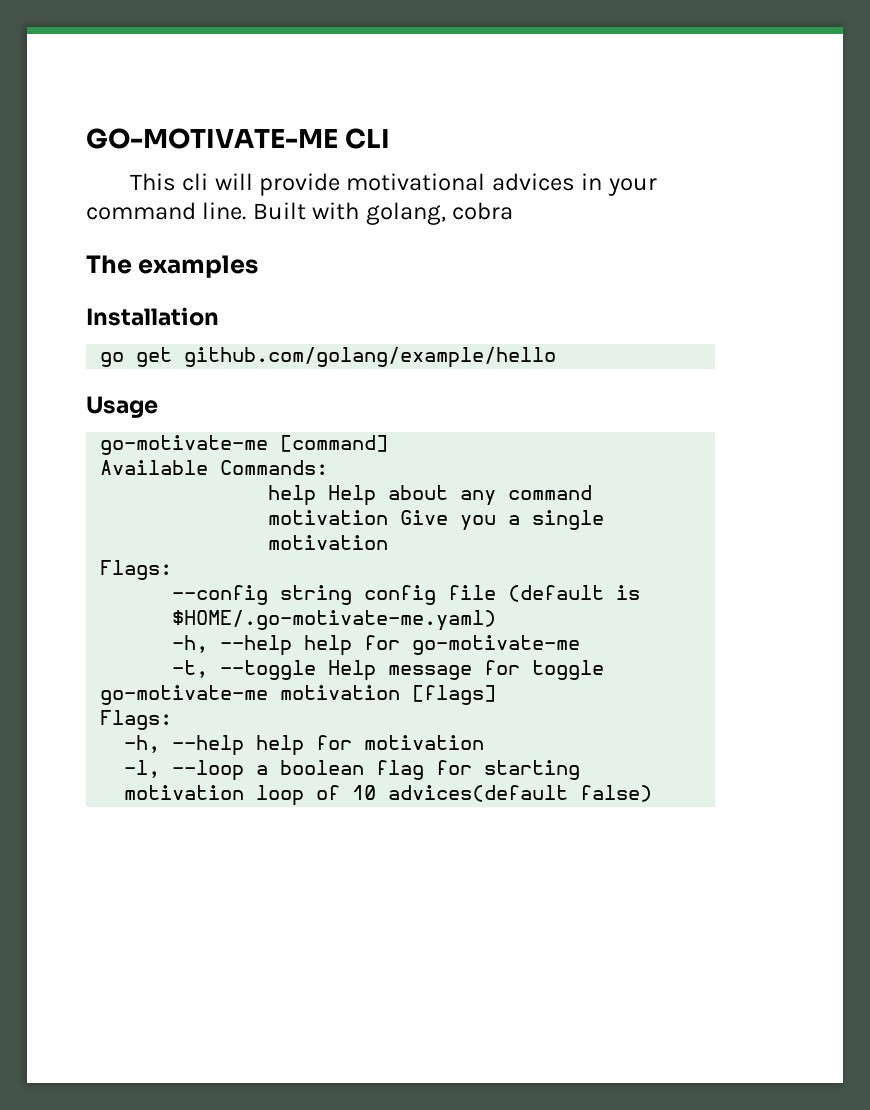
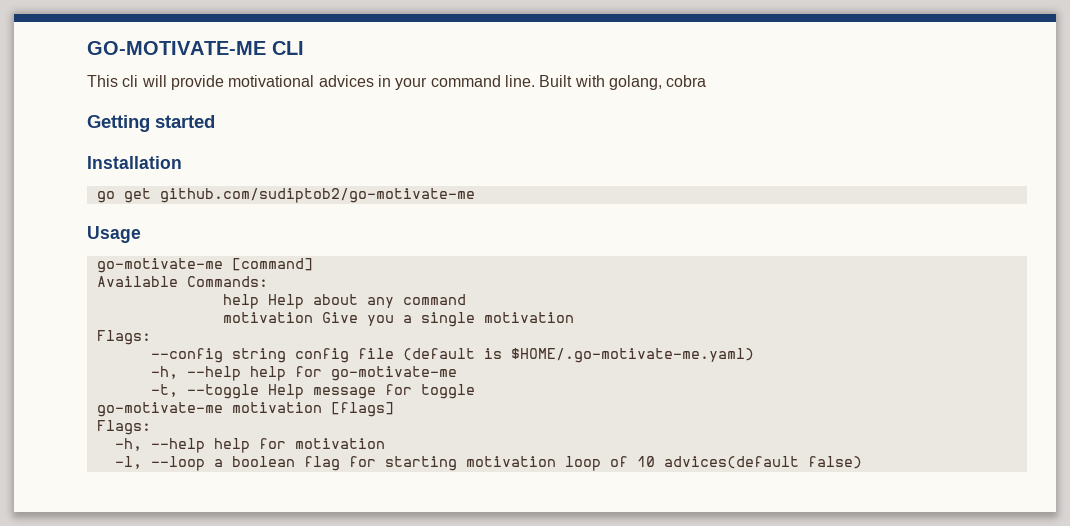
[86,255,259,278] The examples -> [87,115,215,132] Getting started
[184,347,557,368] github.com/golang/example/hello -> [159,188,475,203] github.com/sudiptob2/go-motivate-me

